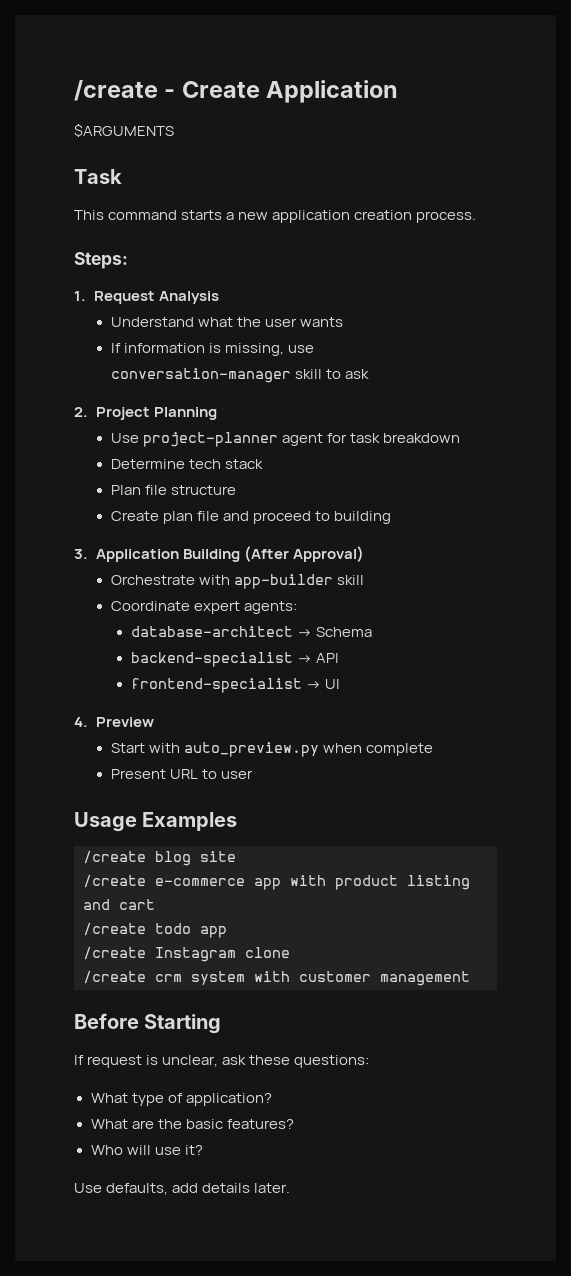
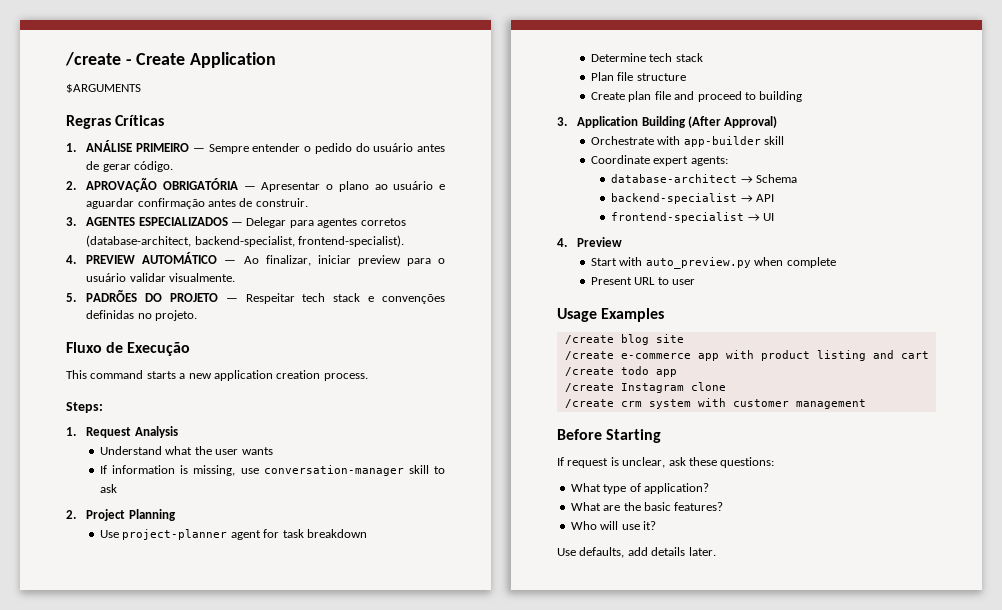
[74,169,122,184] Task -> [66,115,165,129] [66,140,445,154] [86,161,174,172] [66,177,445,192] [86,198,308,209] [66,217,406,228] [86,235,405,247] [66,252,445,266] [86,273,236,282] [66,289,445,304] [86,310,198,321] [66,342,191,356] Regras Críticas // 1. ANÁLISE PRIMEIRO — Sempre entender o pedido do usuário antes de gerar código. // 2. APROVAÇÃO OBRIGATÓRIA — Apresentar o plano ao usuário e aguardar confirmação antes de construir. // 3. AGENTES ESPECIALIZADOS — Delegar para agentes corretos (database-architect, backend-specialist, frontend-specialist). // 4. PREVIEW AUTOMÁTICO — Ao finalizar, iniciar preview para o usuário validar visualmente. // 5. PADRÕES DO PROJETO — Respeitar tech stack e convenções definidas no projeto. // Fluxo de Execução

